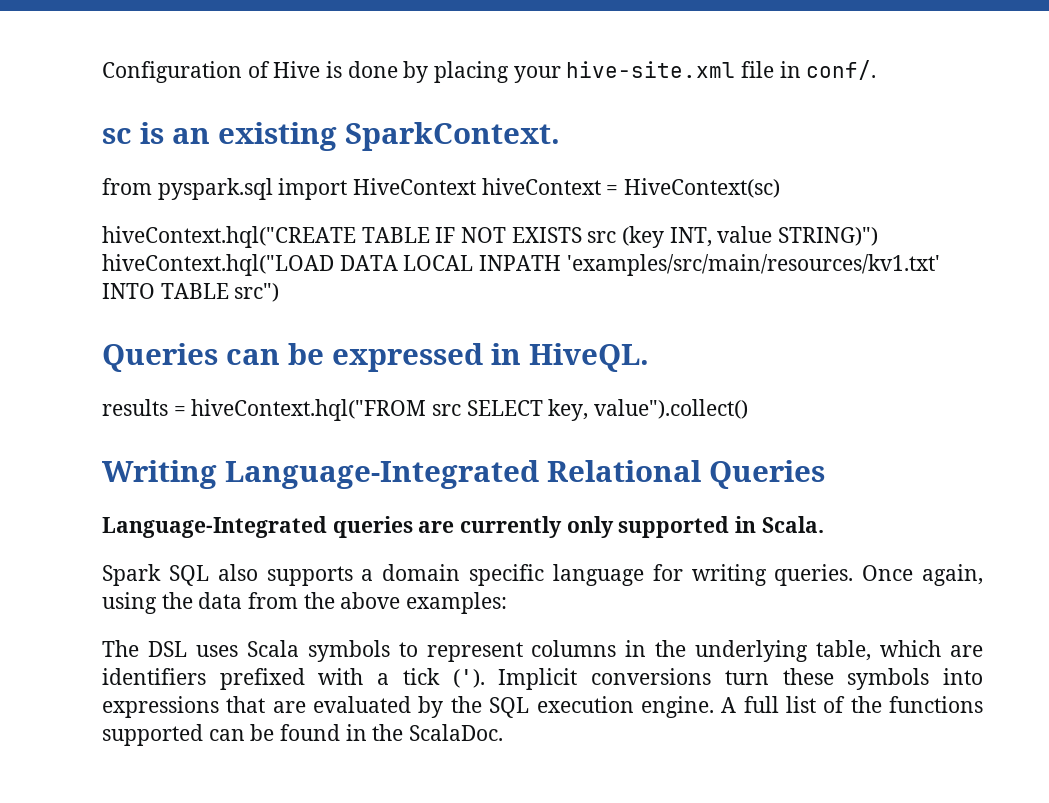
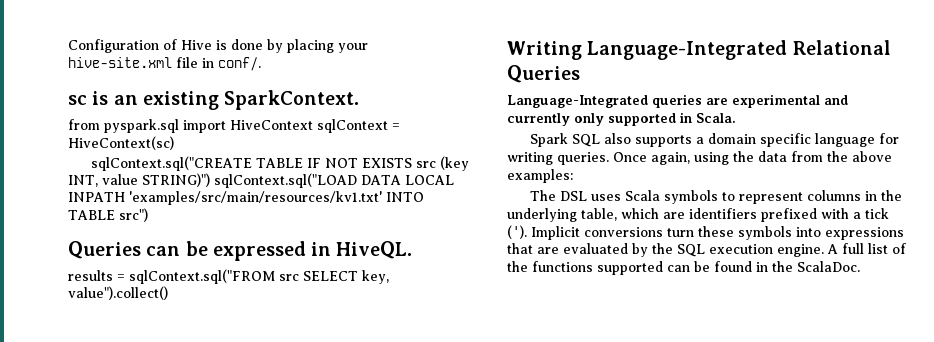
[481,178,601,195] hiveContext -> [317,119,388,133] sqlContext
[102,226,356,248] hiveContext.hql("CREATE -> [90,156,252,171] sqlContext.sql("CREATE
[102,254,334,276] hiveContext.hql("LOAD -> [214,173,357,188] sqlContext.sql("LOAD
[191,399,427,421] hiveContext.hql("FROM -> [129,269,275,284] sqlContext.sql("FROM
(455, 527) none -> [732,94,848,108] experimental and

